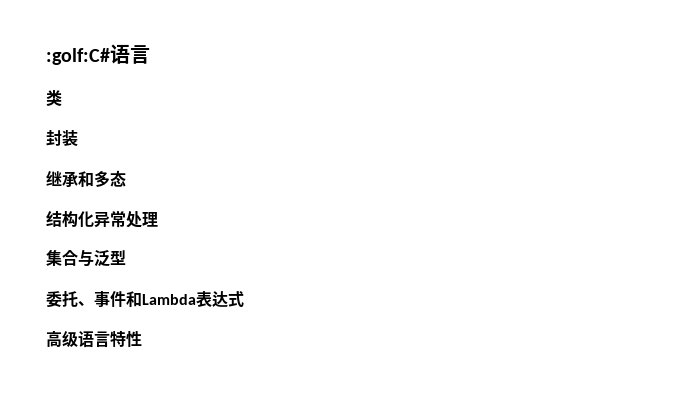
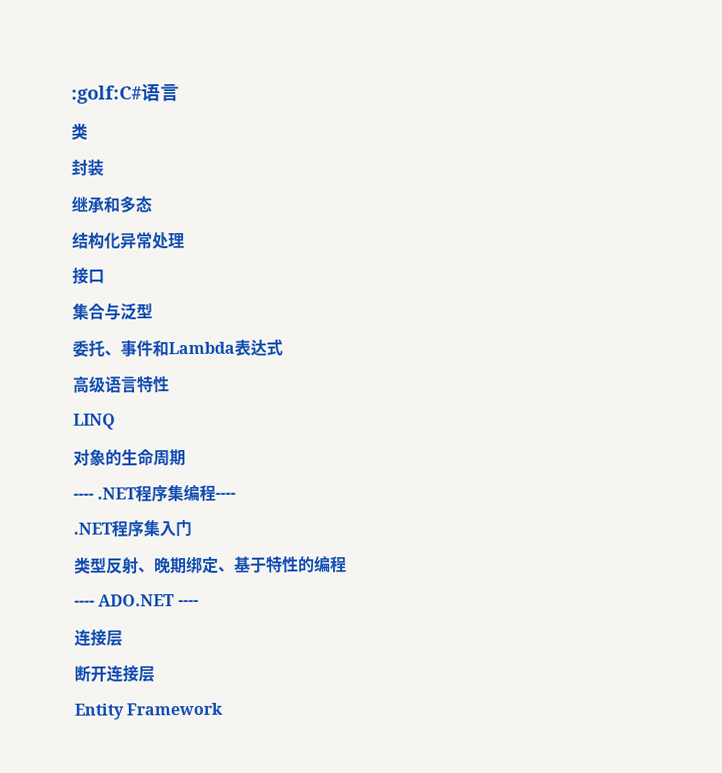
(158, 219) none -> [72,267,105,284] // 接口
(142, 338) none -> [73,413,116,430] [73,448,186,467] [73,483,237,503] [73,520,192,538] [74,555,347,575] [74,594,199,607] [74,629,123,647] [74,665,155,683] [74,702,224,720] // LINQ // 对象的生命周期 // ---- .NET程序集编程---- // .NET程序集入门 // 类型反射、晚期绑定、基于特性的编程 // ---- ADO.NET ---- // 连接层 // 断开连接层 // Entity Framework

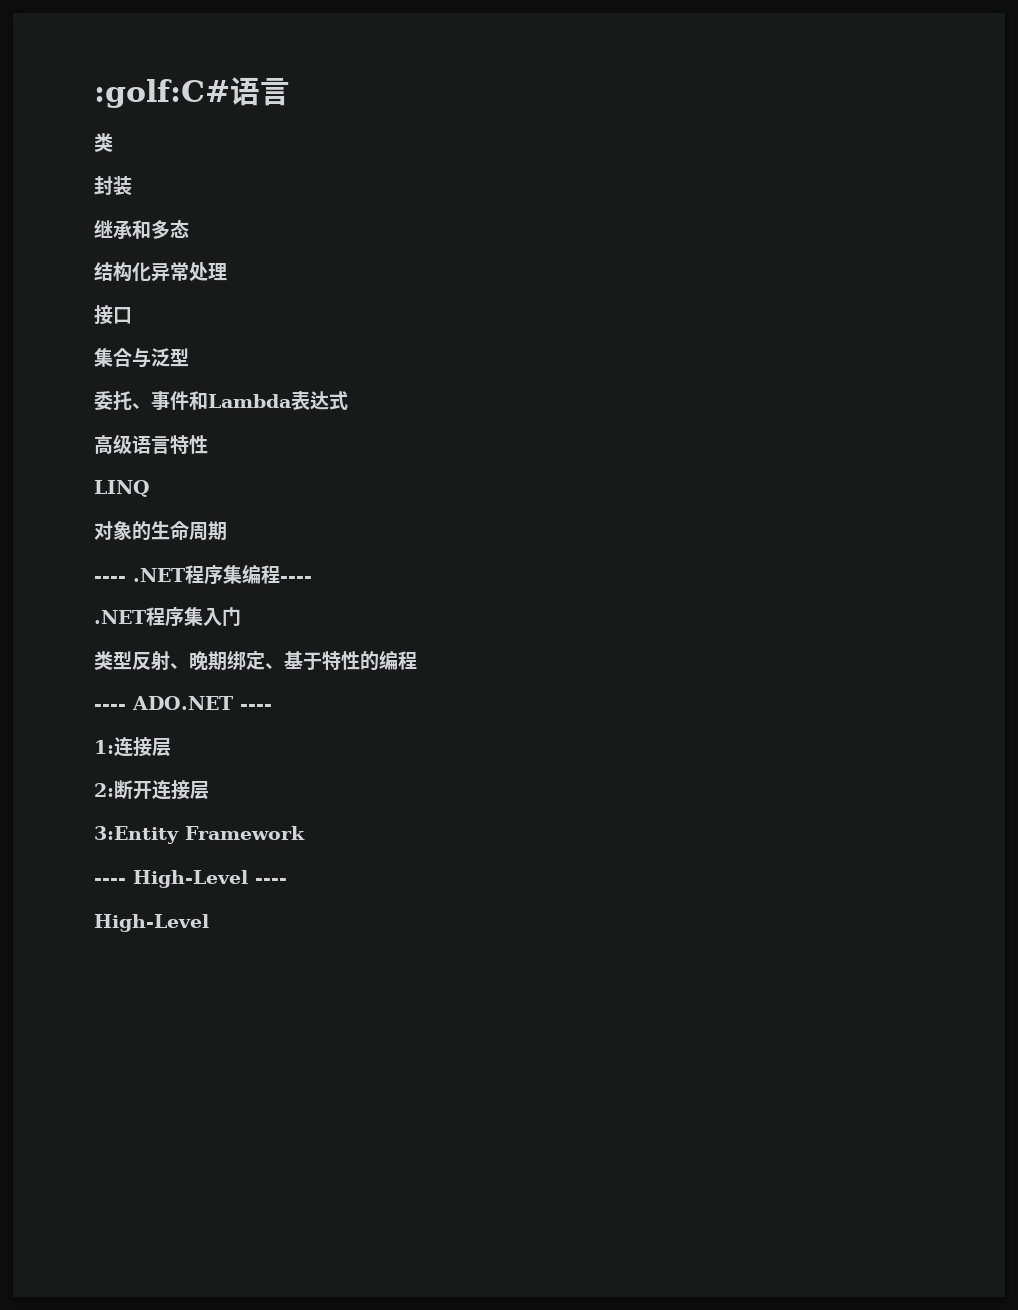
[74,629,123,647] 连接层 // -> [94,737,171,757] [94,783,114,797] 1:连接层 // 2:
[74,703,124,720] Entity -> [94,826,179,844] 3:Entity
(224, 709) none -> [94,870,287,888] [94,914,209,932] // ---- High-Level ---- // High-Level

